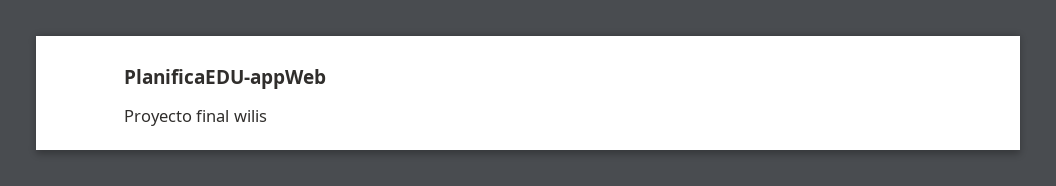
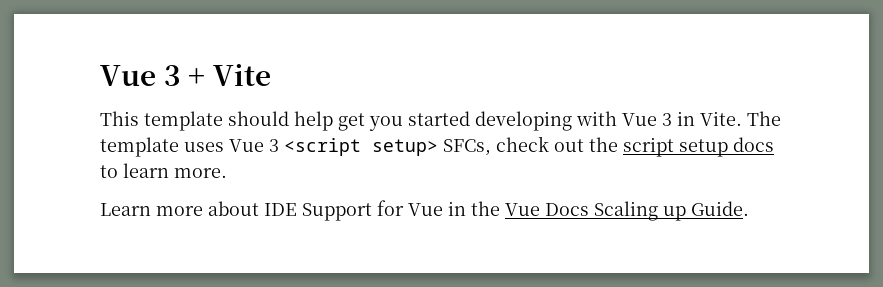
[124,69,326,89] [124,110,267,126] PlanificaEDU-appWeb // Proyecto final wilis -> [100,64,271,86] [100,111,781,131] [100,136,774,157] [100,163,227,178] [100,200,749,221] Vue 3 + Vite // This template should help get you started developing with Vue 3 in Vite. The template uses Vue 3 <script setup> SFCs, check out the script setup docs to learn more. // Learn more about IDE Support for Vue in the Vue Docs Scaling up Guide.

